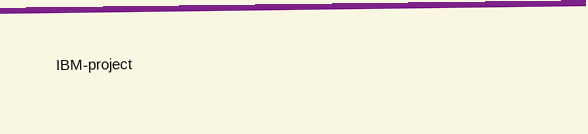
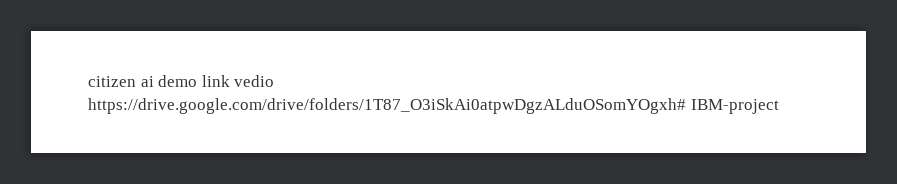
(55, 66) none -> [88,75,275,87] [88,98,686,114] citizen ai demo link vedio https://drive.google.com/drive/folders/1T87_O3iSkAi0atpwDgzALduOSomYOgxh#

